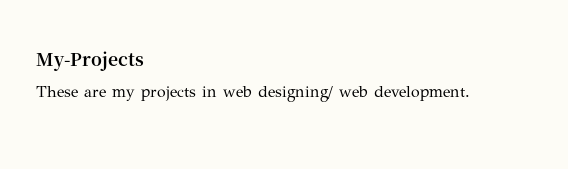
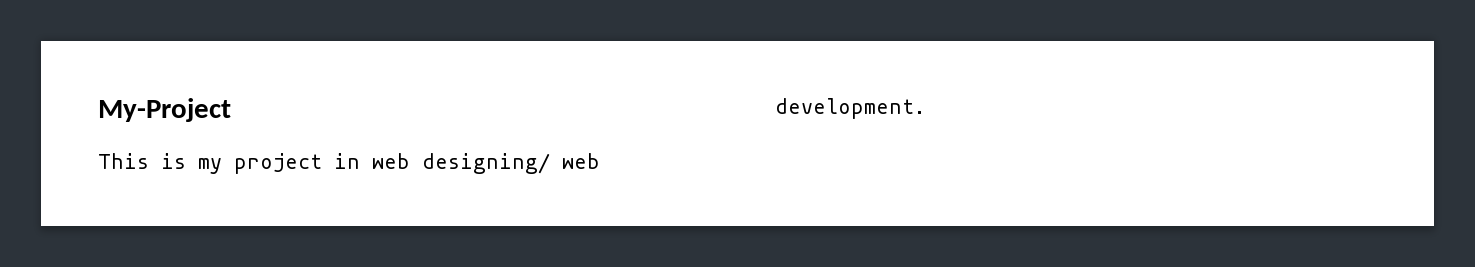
[36,51,144,71] [36,86,196,101] My-Projects // These are my projects -> [98,98,231,122] [98,153,322,174] My-Project // This is my project

